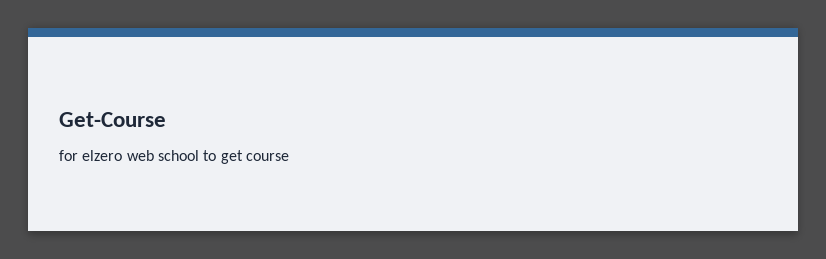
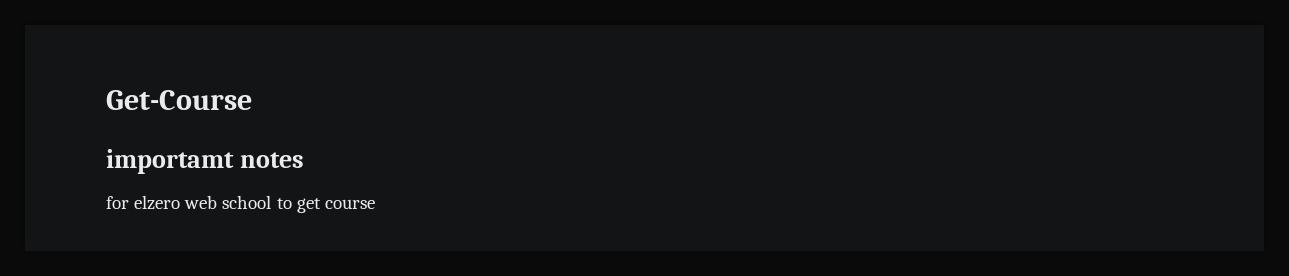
(166, 119) none -> [106,149,304,174] // importamt notes

